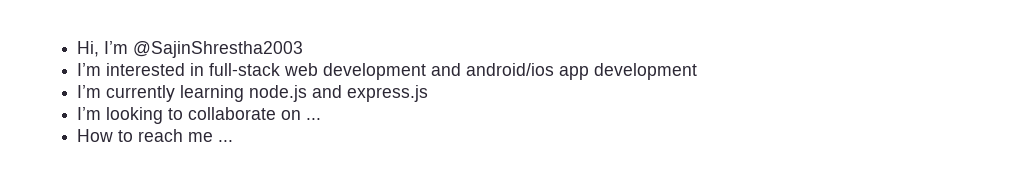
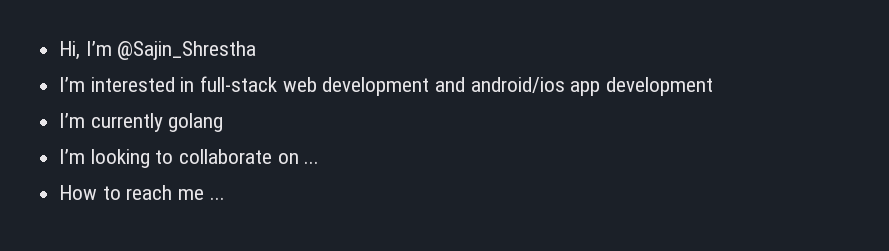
[133,41,304,58] @SajinShrestha2003 -> [117,41,257,60] @Sajin_Shrestha
[180,85,429,102] learning node.js and express.js -> [168,113,224,132] golang

